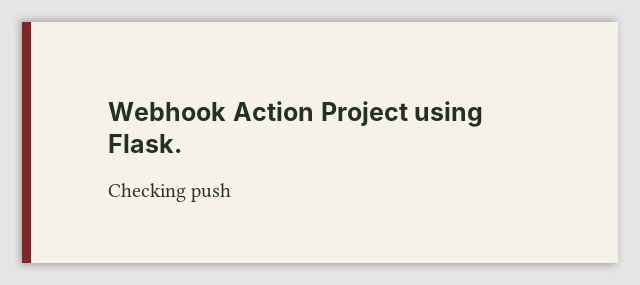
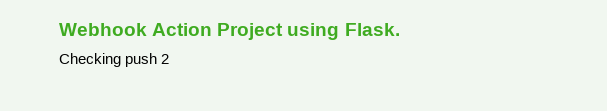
(232, 192) none -> [161,54,170,64] 2

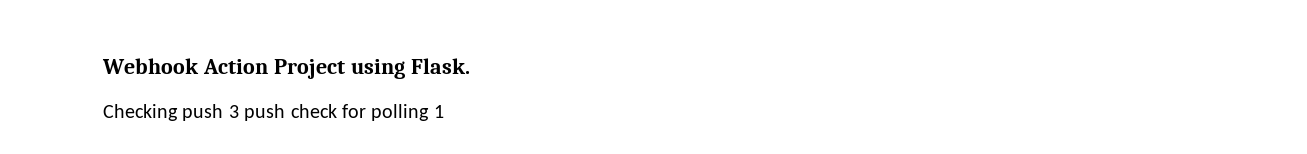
[161,54,170,64] 2 -> [228,104,444,121] 3 push check for polling 1

